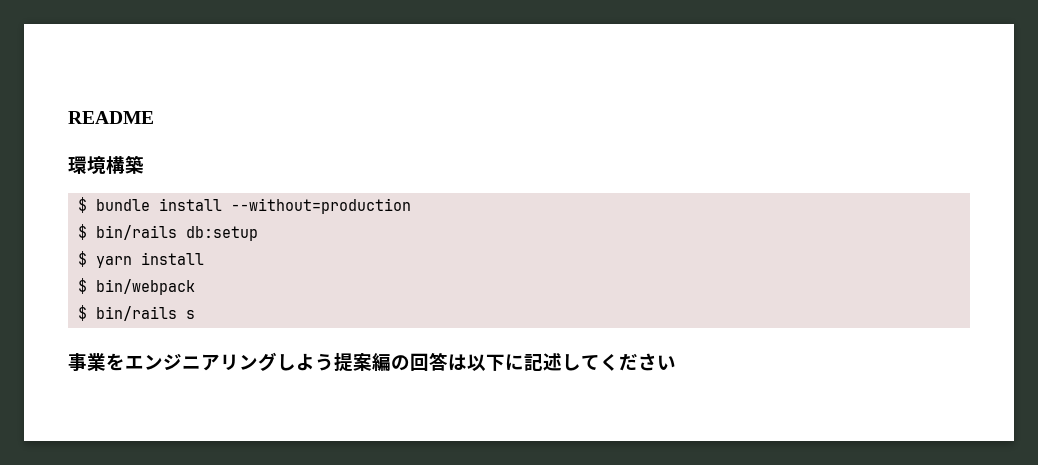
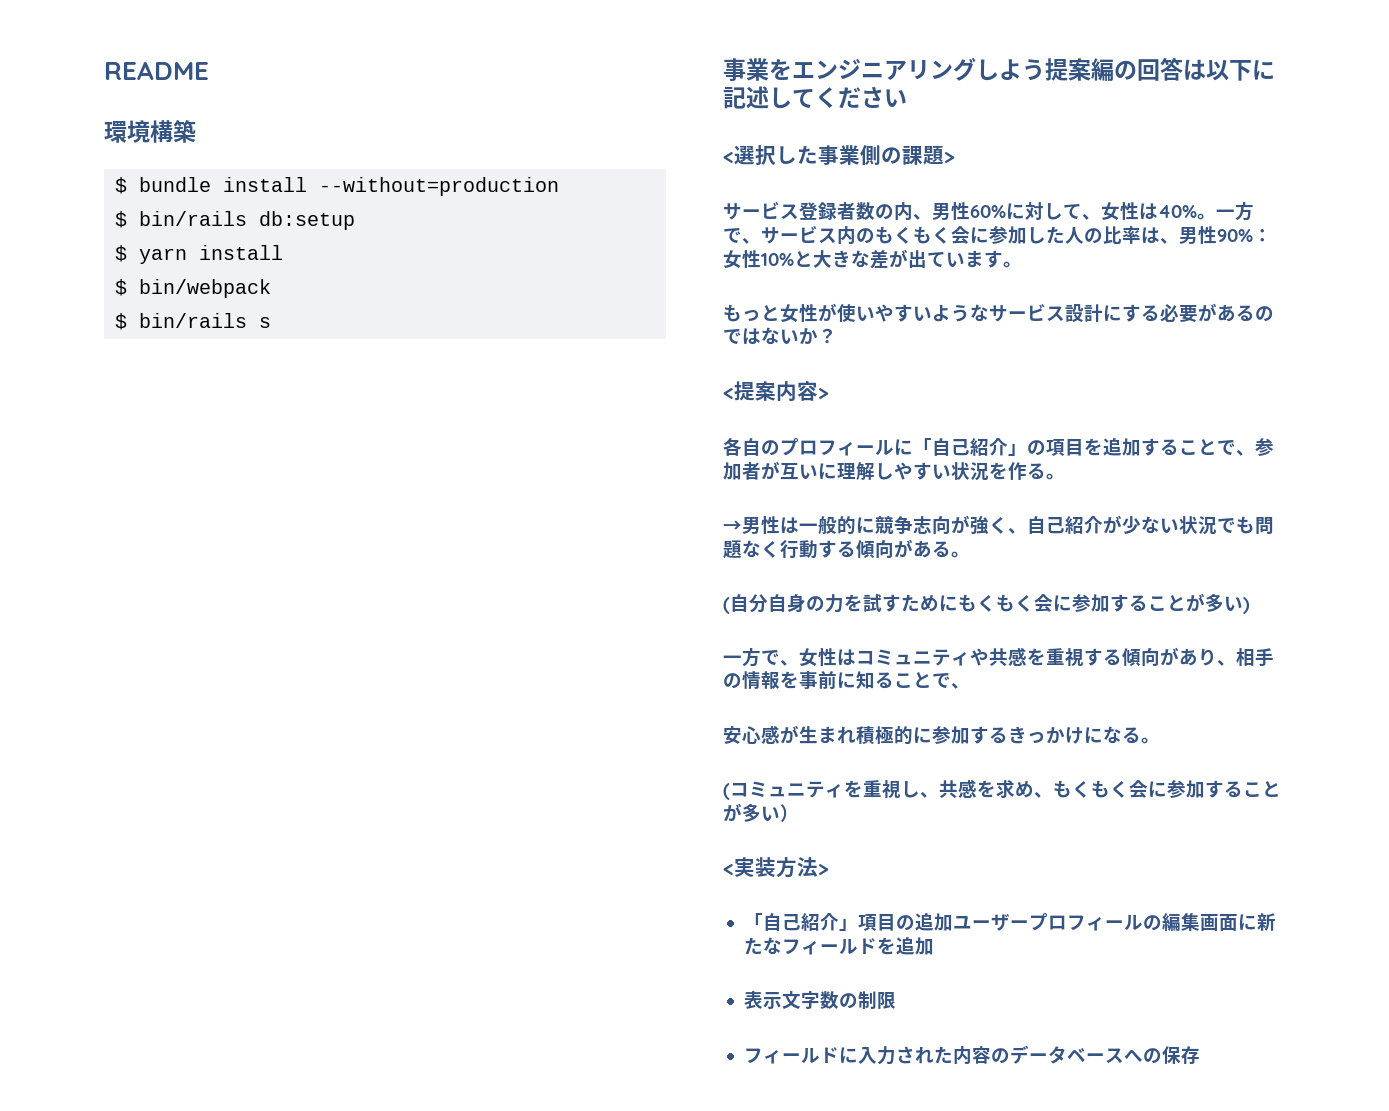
(676, 362) none -> [723,145,955,166] [723,201,1254,221] [723,225,1272,245] [723,249,1022,269] [723,303,1274,323] [723,327,837,345] [723,381,829,402] [723,437,1274,456] [723,461,1065,481] [723,515,1274,535] [723,539,970,559] [723,593,1250,614] [723,647,1274,667] [723,671,970,690] [723,725,1160,745] [723,779,1281,800] [723,803,799,822] [723,857,829,878] [743,913,1276,931] [743,937,934,955] [743,991,896,1009] [743,1045,1200,1065] // <選択した事業側の課題> // サービス登録者数の内、男性60%に対して、女性は40%。一方で、サービス内のもくもく会に参加した人の比率は、男性90%：女性10%と大きな差が出ています。 // もっと女性が使いやすいようなサービス設計にする必要があるのではないか？ // <提案内容> // 各自のプロフィールに「自己紹介」の項目を追加することで、参加者が互いに理解しやすい状況を作る。 // →男性は一般的に競争志向が強く、自己紹介が少ない状況でも問題なく行動する傾向がある。 // (自分自身の力を試すためにもくもく会に参加することが多い) // 一方で、女性はコミュニティや共感を重視する傾向があり、相手の情報を事前に知ることで、 // 安心感が生まれ積極的に参加するきっかけになる。 // (コミュニティを重視し、共感を求め、もくもく会に参加することが多い） // <実装方法> // 「自己紹介」項目の追加ユーザープロフィールの編集画面に新たなフィールドを追加 // 表示文字数の制限 // フィールドに入力された内容のデータベースへの保存

